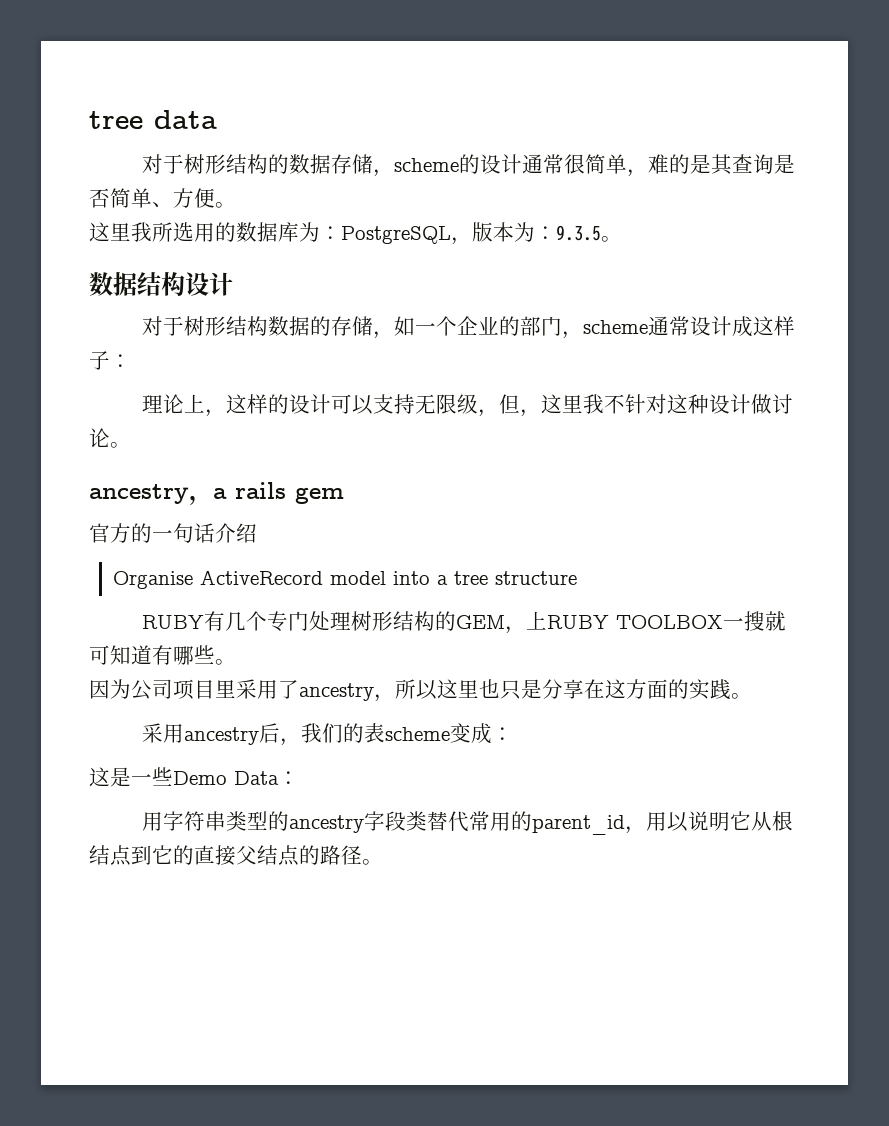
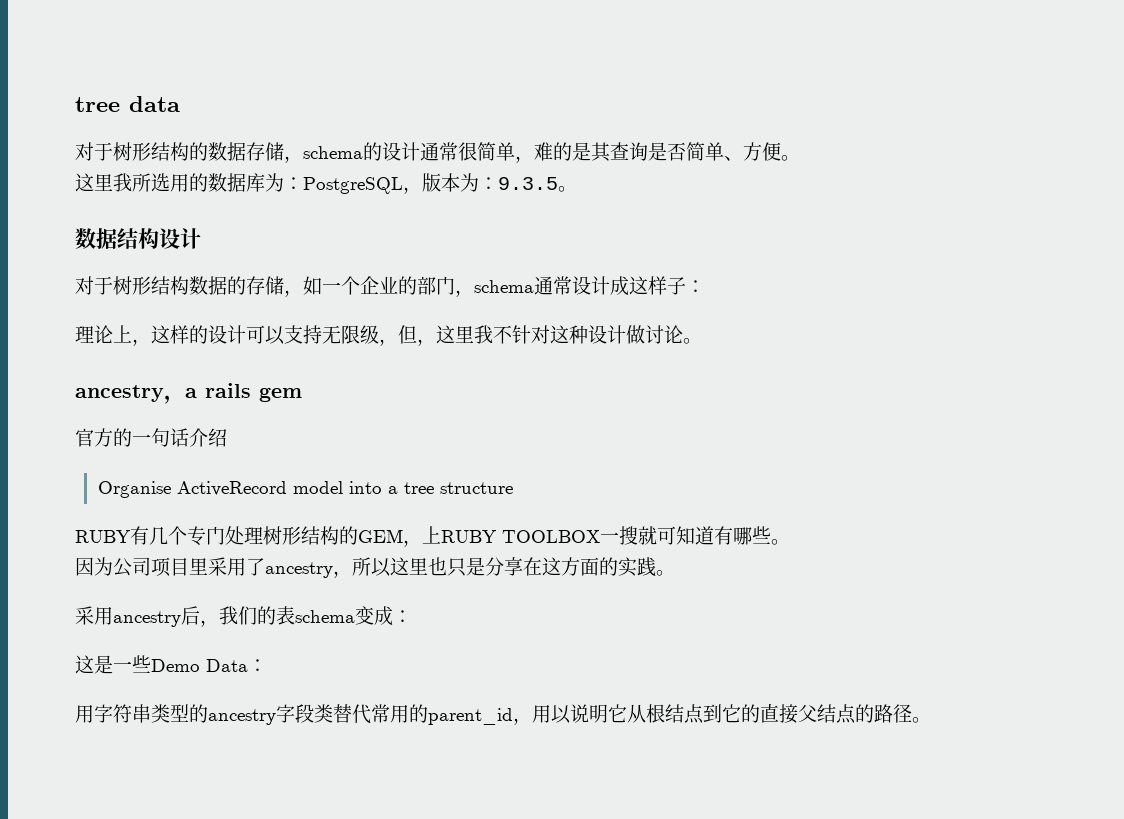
[394,158,460,172] scheme -> [303,146,363,159] schema
[583,320,649,334] scheme -> [474,280,534,293] schema
[385,727,451,741] scheme -> [295,610,355,623] schema

